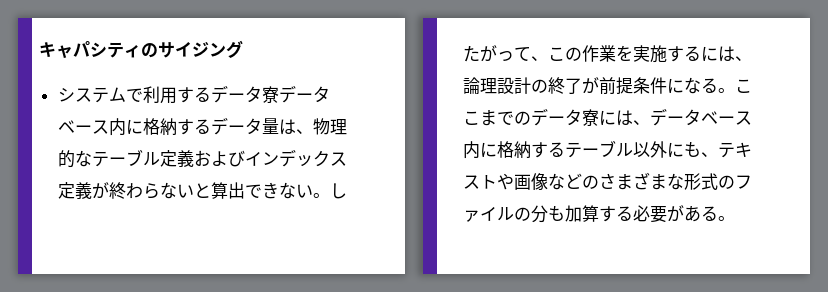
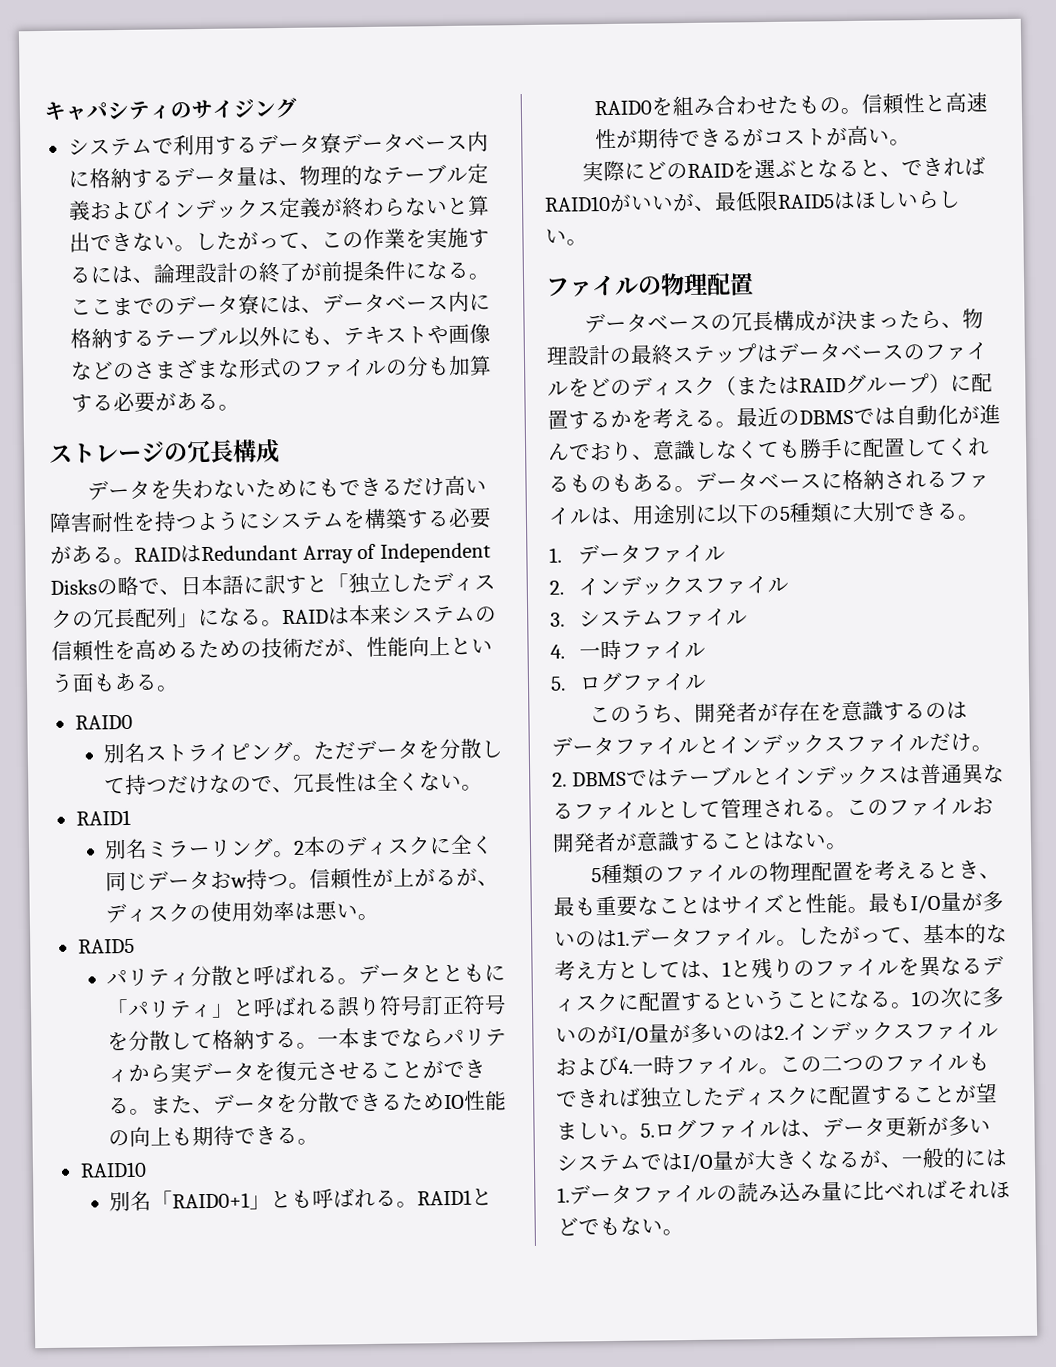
(735, 218) none -> [49,439,280,464] [87,475,488,501] [49,507,492,533] [50,542,491,565] [50,571,496,597] [51,604,497,629] [51,635,493,662] [51,672,179,693] [74,714,133,730] [103,738,504,764] [104,771,484,795] [75,809,131,826] [104,834,495,860] [105,867,500,892] [105,900,380,924] [77,938,135,954] [106,963,507,987] [106,994,508,1019] [107,1028,508,1051] [107,1059,487,1083] [108,1090,508,1115] [108,1125,320,1147] [79,1161,147,1178] [109,1188,494,1212] [594,92,989,117] [595,125,912,150] [582,156,987,182] [544,189,961,212] [545,228,588,246] [545,272,754,298] [584,308,985,334] [546,342,989,366] [547,372,993,397] [547,404,1001,430] [548,437,990,461] [548,469,990,493] [548,501,980,525] [549,544,726,565] [549,575,789,596] [550,608,748,628] [550,639,706,661] [550,671,707,693] [589,700,969,724] [551,732,993,757] [552,763,1005,788] [552,797,994,821] [552,830,848,853] [591,860,1002,885] [553,891,1004,917] [554,923,1008,948] [554,955,1004,981] [554,987,1005,1012] [555,1021,999,1045] [555,1052,990,1076] [556,1083,998,1109] [556,1115,991,1140] [556,1147,1008,1173] [557,1179,1011,1205] [557,1216,684,1236] // ストレージの冗長構成 // データを失わないためにもできるだけ高い障害耐性を持つようにシステムを構築する必要がある。RAIDはRedundant Array of Independent Disksの略で、日本語に訳すと「独立したディスクの冗長配列」になる。RAIDは本来システムの信頼性を高めるための技術だが、性能向上という面もある。 // RAID0 // 別名ストライピング。ただデータを分散して持つだけなので、冗長性は全くない。 // RAID1 // 別名ミラーリング。2本のディスクに全く同じデータおw持つ。信頼性が上がるが、ディスクの使用効率は悪い。 // RAID5 // パリティ分散と呼ばれる。データとともに「パリティ」と呼ばれる誤り符号訂正符号を分散して格納する。一本までならパリティから実データを復元させることができる。また、データを分散できるためIO性能の向上も期待できる。 // RAID10 // 別名「RAID0+1」とも呼ばれる。RAID1とRAID0を組み合わせたもの。信頼性と高速性が期待できるがコストが高い。 // 実際にどのRAIDを選ぶとなると、できればRAID10がいいが、最低限RAID5はほしいらしい。 // ファイルの物理配置 // データベースの冗長構成が決まったら、物理設計の最終ステップはデータベースのファイルをどのディスク（またはRAIDグループ）に配置するかを考える。最近のDBMSでは自動化が進んでおり、意識しなくても勝手に配置してくれるものもある。データベースに格納されるファイルは、用途別に以下の5種類に大別できる。 // 1.データファイル // 2.インデックスファイル // 3.システムファイル // 4.一時ファイル // 5.ログファイル // このうち、開発者が存在を意識するのはデータファイルとインデックスファイルだけ。2. DBMSではテーブルとインデックスは普通異なるファイルとして管理される。このファイルお開発者が意識することはない。 // 5種類のファイルの物理配置を考えるとき、最も重要なことはサイズと性能。最もI/O量が多いのは1.データファイル。したがって、基本的な考え方としては、1と残りのファイルを異なるディスクに配置するということになる。1の次に多いのがI/O量が多いのは2.インデックスファイルおよび4.一時ファイル。この二つのファイルもできれば独立したディスクに配置することが望ましい。5.ログファイルは、データ更新が多いシステムではI/O量が大きくなるが、一般的には1.データファイルの読み込み量に比べればそれほどでもない。

